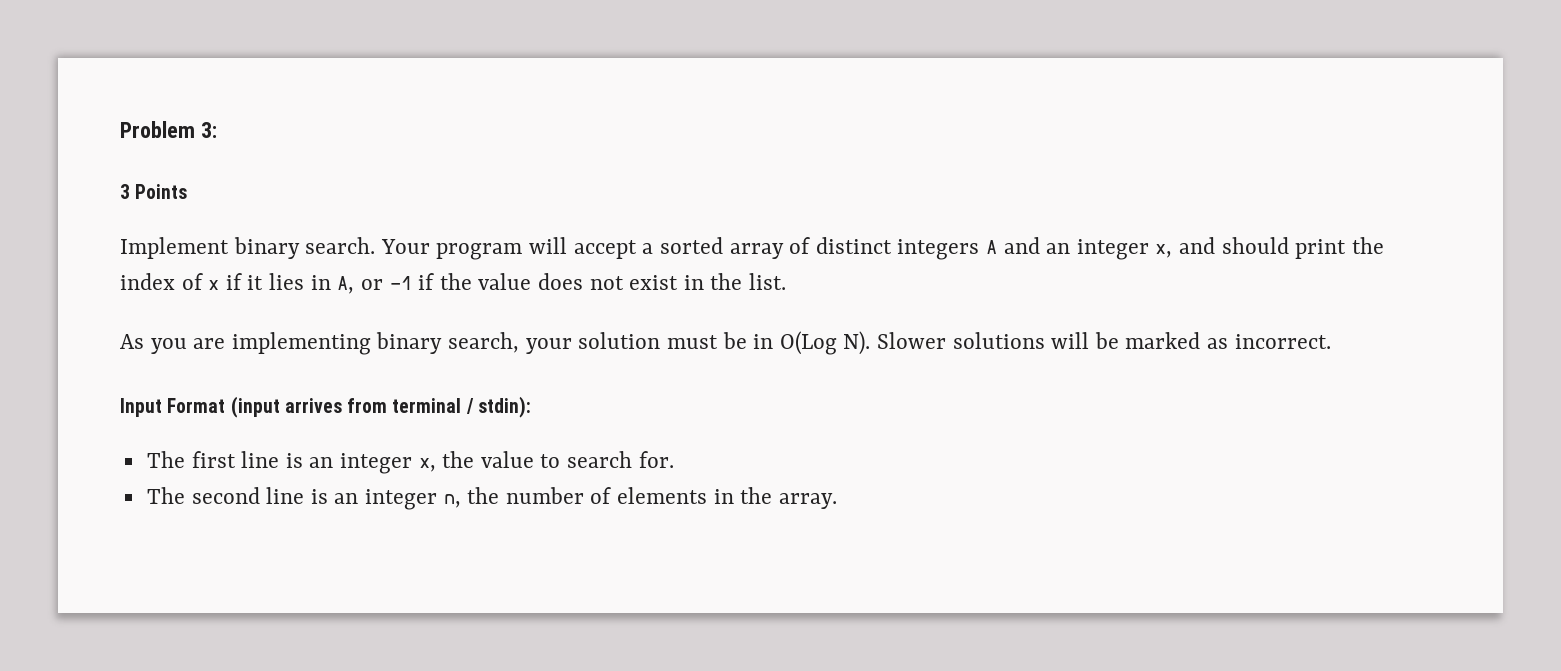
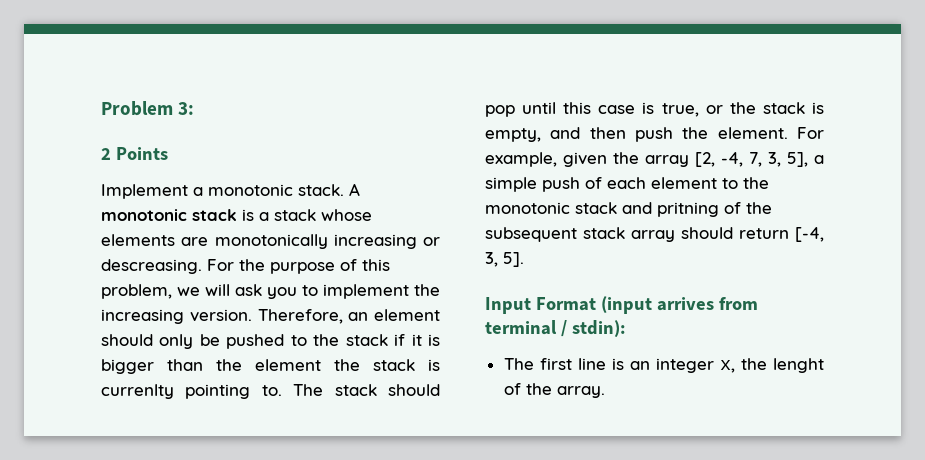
[120,184,130,199] 3 -> [101,148,111,160] 2
[233,237,1384,260] [120,273,787,294] [120,331,1331,355] binary search. Your program will accept a sorted array of distinct integers A and an integer x, and should print the index of x if it lies in A, or -1 if the value does not exist in the list. // As you are implementing binary search, your solution must be in O(Log N). Slower solutions will be marked as incorrect. -> [193,183,360,196] [101,209,372,221] [101,234,440,249] [101,259,390,274] [101,284,440,299] [101,309,440,324] [101,334,441,349] [101,359,440,374] [101,384,440,399] [485,102,824,117] [485,127,824,142] [485,152,824,167] [485,177,769,192] [485,202,772,217] [485,227,824,242] [485,252,524,267] a monotonic stack. A monotonic stack is a stack whose elements are monotonically increasing or descreasing. For the purpose of this problem, we will ask you to implement the increasing version. Therefore, an element should only be pushed to the stack if it is bigger than the element the stack is currenlty pointing to. The stack should pop until this case is true, or the stack is empty, and then push the element. For example, given the array [2, -4, 7, 3, 5], a simple push of each element to the monotonic stack and pritning of the subsequent stack array should return [-4, 3, 5].
[480,451,674,468] [146,487,734,510] value to search for. // The second line is an integer n, the number of elements in -> [773,358,824,373] [503,383,521,395] lenght of

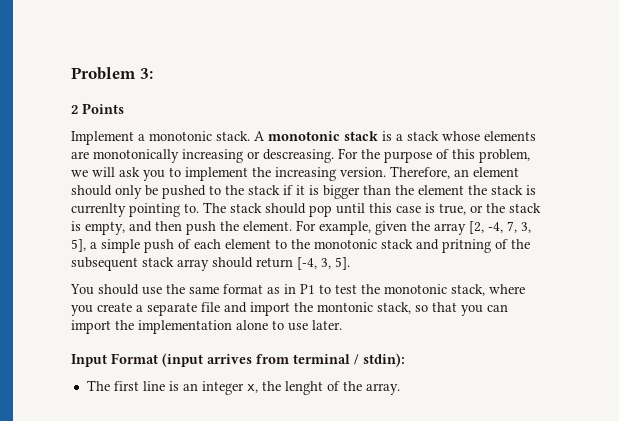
(524, 259) none -> [70,284,525,296] [71,302,508,316] [71,320,342,334] // You should use the same format as in P1 to test the monotonic stack, where you create a separate file and import the montonic stack, so that you can import the implementation alone to use later.

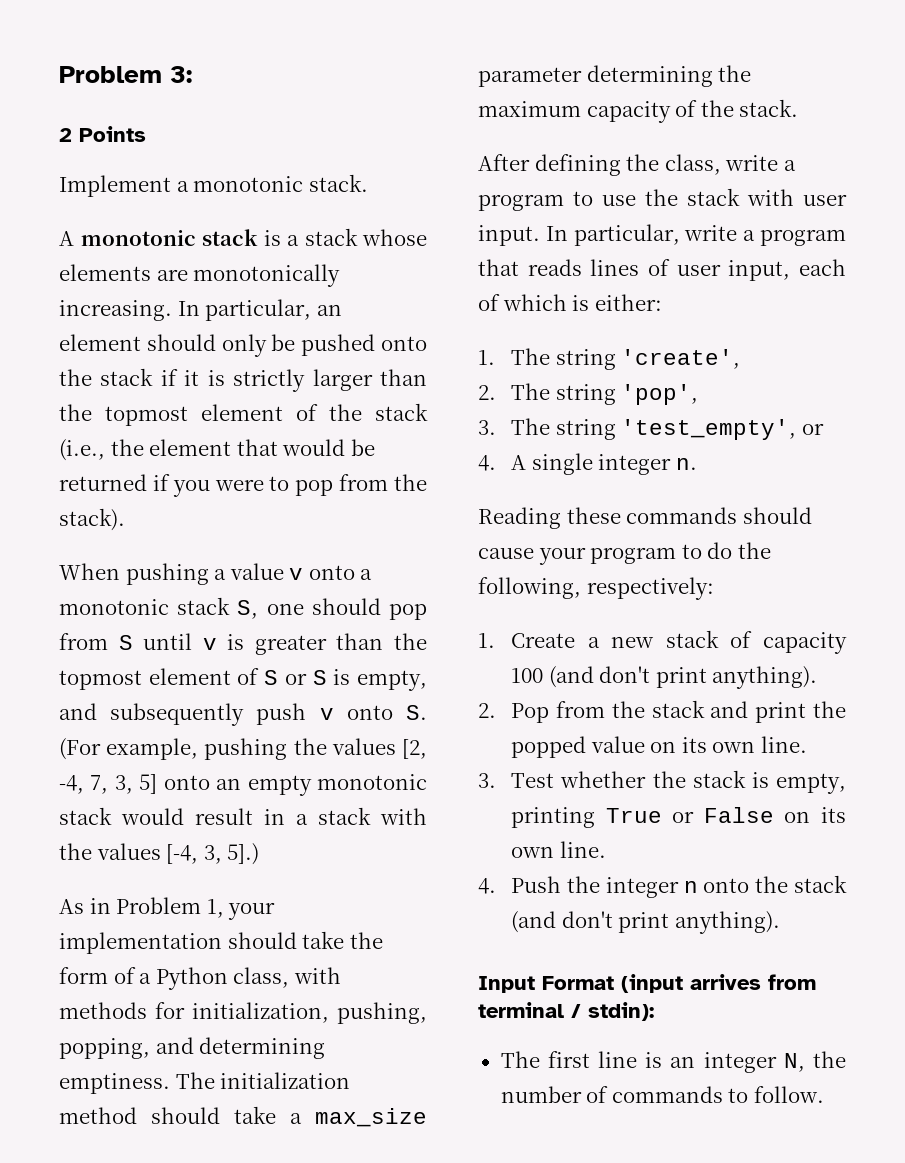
(250, 136) none -> (368, 183) //
[182,148,530,163] [71,166,450,181] increasing or descreasing. For the purpose of this problem, we will ask you to implement the increasing version. Therefore, -> [59,299,312,321] increasing. In particular,
[209,185,221,195] to -> [381,336,428,351] onto
[323,185,536,199] [71,202,541,217] [71,220,531,235] [71,239,530,253] [71,257,350,271] [70,284,525,296] [71,302,508,316] [71,320,342,334] bigger than the element the stack is currenlty pointing to. The stack should pop until this case is true, or the stack is empty, and then push the element. For example, given the array [2, -4, 7, 3, 5], a simple push of each element to the monotonic stack and pritning of the subsequent stack array should return [-4, 3, 5]. // You should use the same format as in P1 to test the monotonic stack, where you create a separate file and import the montonic stack, so that you can import the implementation alone to use later. -> [233,369,427,392] [59,403,428,426] [59,439,375,461] [59,474,427,497] [59,508,125,531] [59,563,373,585] [59,597,427,620] [59,633,427,655] [59,668,428,691] [59,703,427,726] [59,738,427,760] [59,774,427,796] [59,807,427,825] [59,843,260,865] [59,897,276,920] [59,931,383,954] [59,967,341,990] [59,1002,427,1024] [59,1037,326,1059] [59,1072,351,1094] [59,1106,427,1127] [478,65,752,87] [478,99,799,123] [478,154,796,176] [478,188,847,211] [478,224,846,246] [478,259,846,281] [478,294,662,311] [478,348,741,370] [478,383,699,405] [478,418,824,440] [478,453,697,475] [478,507,812,529] [478,542,771,565] [478,577,714,600] [478,630,847,654] [511,666,818,689] [478,700,846,723] [511,736,807,758] [478,770,846,794] [511,807,846,828] [511,841,606,858] [478,875,847,898] [511,911,780,934] strictly larger than the topmost element of the stack (i.e., the element that would be returned if you were to pop from the stack). // When pushing a value v onto a monotonic stack S, one should pop from S until v is greater than the topmost element of S or S is empty, and subsequently push v onto S. (For example, pushing the values [2, -4, 7, 3, 5] onto an empty monotonic stack would result in a stack with the values [-4, 3, 5].) // As in Problem 1, your implementation should take the form of a Python class, with methods for initialization, pushing, popping, and determining emptiness. The initialization method should take a max_size parameter determining the maximum capacity of the stack. // After defining the class, write a program to use the stack with user input. In particular, write a program that reads lines of user input, each of which is either: // 1. The string 'create', // 2. The string 'pop', // 3. The string 'test_empty', or // 4. A single integer n. // Reading these commands should cause your program to do the following, respectively: // 1. Create a new stack of capacity 100 (and don't print anything). // 2. Pop from the stack and print the popped value on its own line. // 3. Test whether the stack is empty, printing True or False on its own line. // 4. Push the integer n onto the stack (and don't print anything).
[246,381,400,395] x, the lenght of the array. -> [783,1051,846,1072] [500,1086,824,1103] N, the number of commands to follow.

